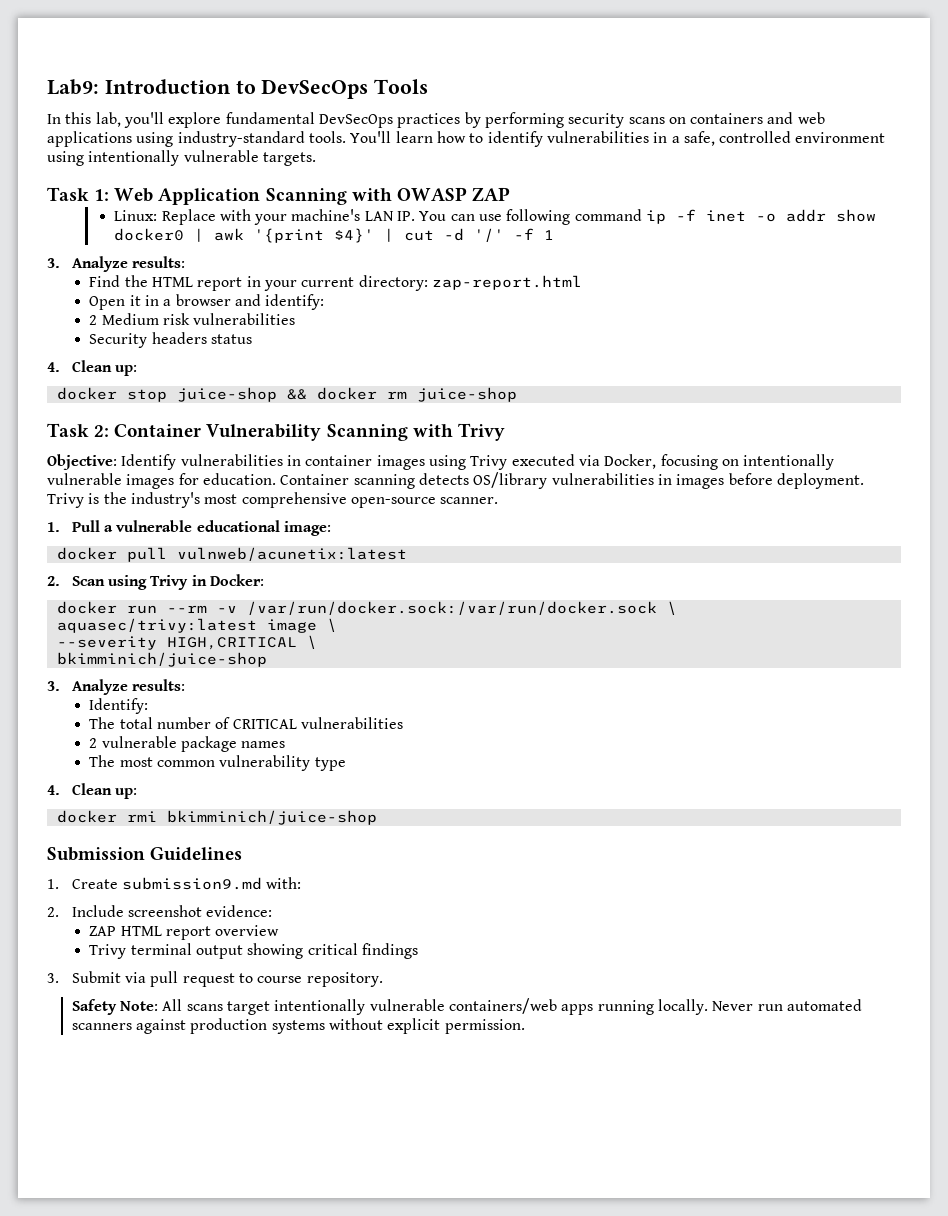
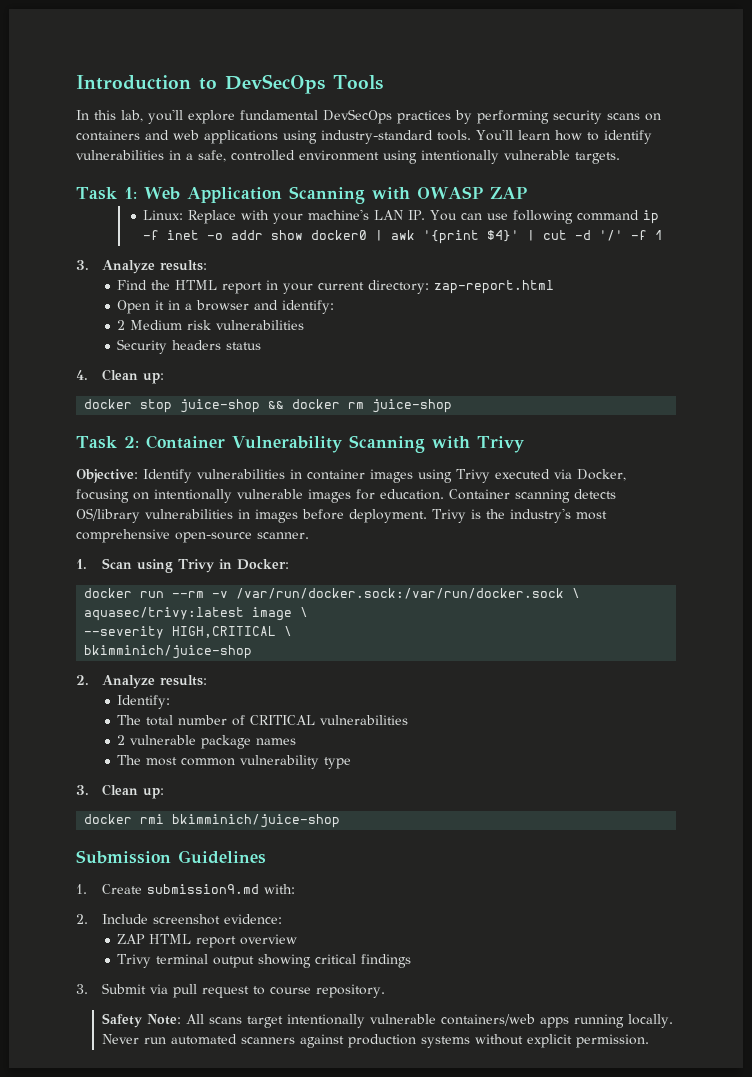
[47,79,99,95] Lab9: -> (76, 82) none
[71,520,332,536] [56,547,407,562] [47,576,60,586] Pull a vulnerable educational image: // docker pull vulnweb/acunetix:latest // 2. -> (87, 564) none
[47,681,60,691] 3. -> [76,675,89,685] 2.
[47,785,60,795] 4. -> [76,785,89,795] 3.

